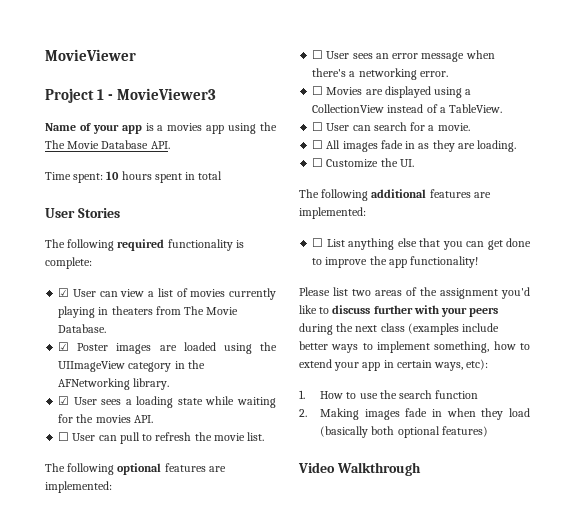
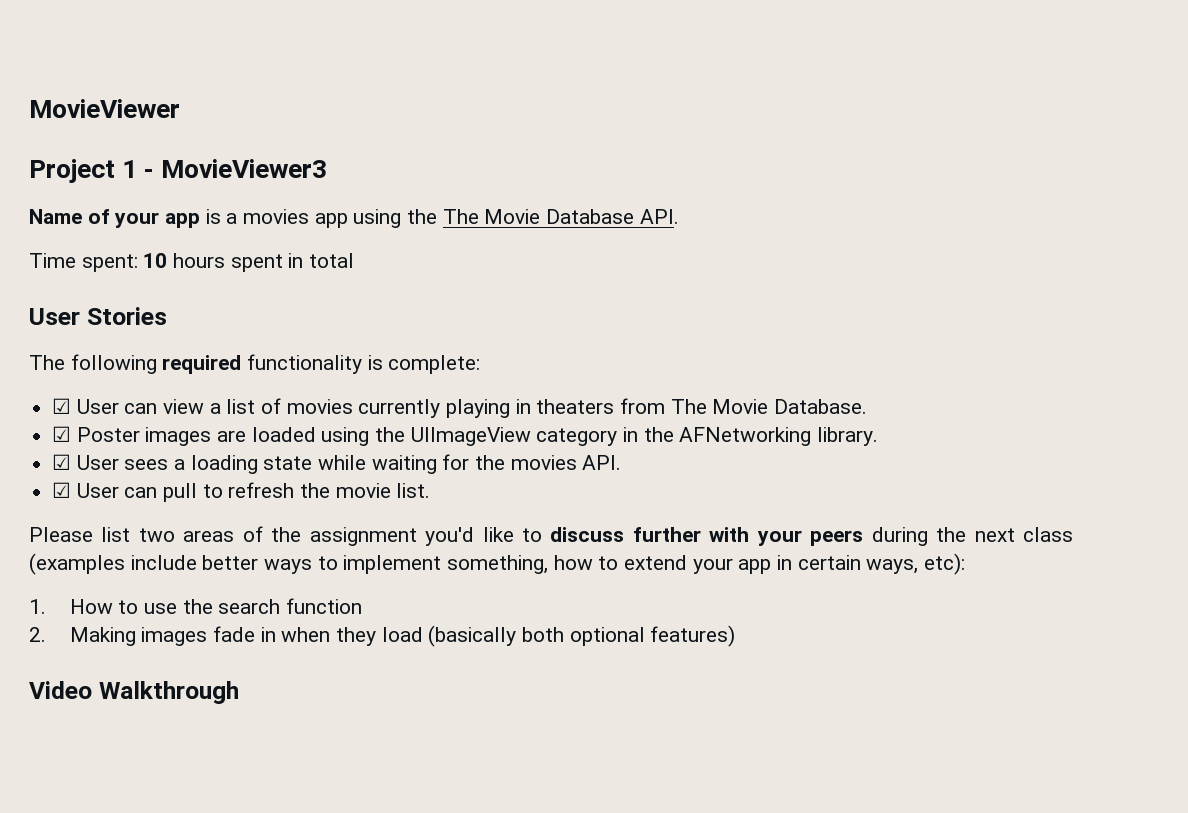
[58,432,70,441] ☐ -> [52,482,72,498] ☑
[45,463,226,475] [45,481,112,493] [312,50,495,62] [312,68,448,80] [312,86,472,98] [312,104,503,113] [312,122,470,131] [312,140,517,152] [312,158,414,168] [299,189,491,201] [299,207,366,219] [312,238,531,250] [312,256,479,268] // The following optional features are implemented: // ☐ User sees an error message when there's a networking error. // ☐ Movies are displayed using a CollectionView instead of a TableView. // ☐ User can search for a movie. // ☐ All images fade in as they are loading. // ☐ Customize the UI. // The following additional features are implemented: // ☐ List anything else that you can get done to improve the app functionality! -> (431, 490) none

